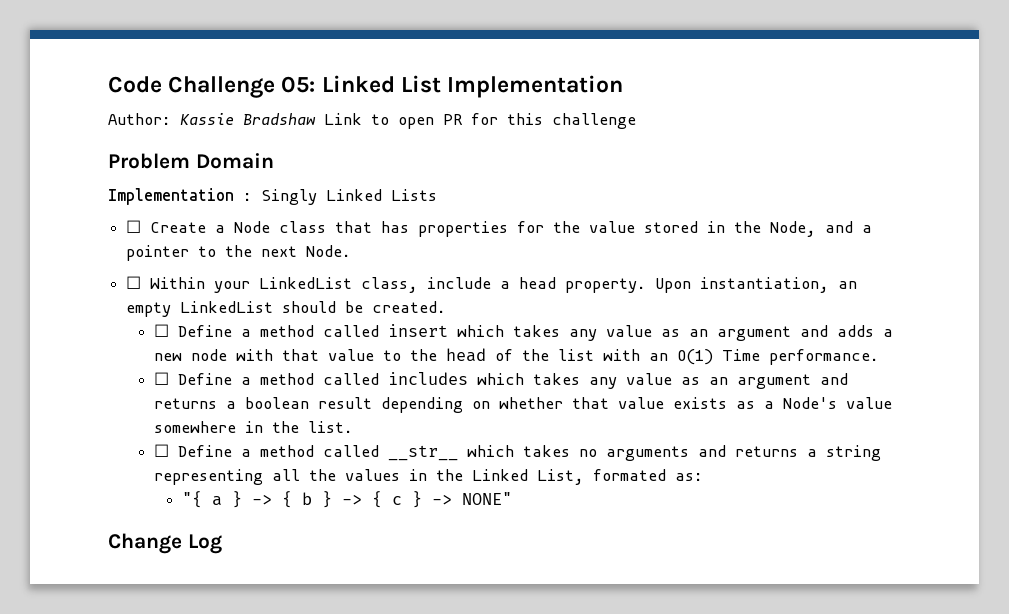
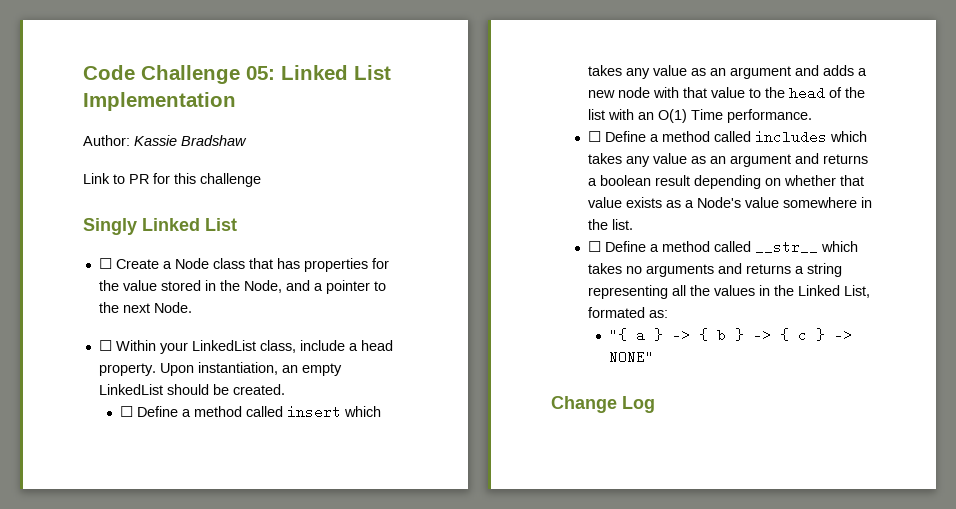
(316, 119) none -> (247, 140) //
[398,117,434,129] open -> (125, 179) none
[108,153,274,169] [108,188,252,205] Problem Domain // Implementation : -> (261, 180) none
[391,189,437,201] Lists -> [205,218,237,231] List

